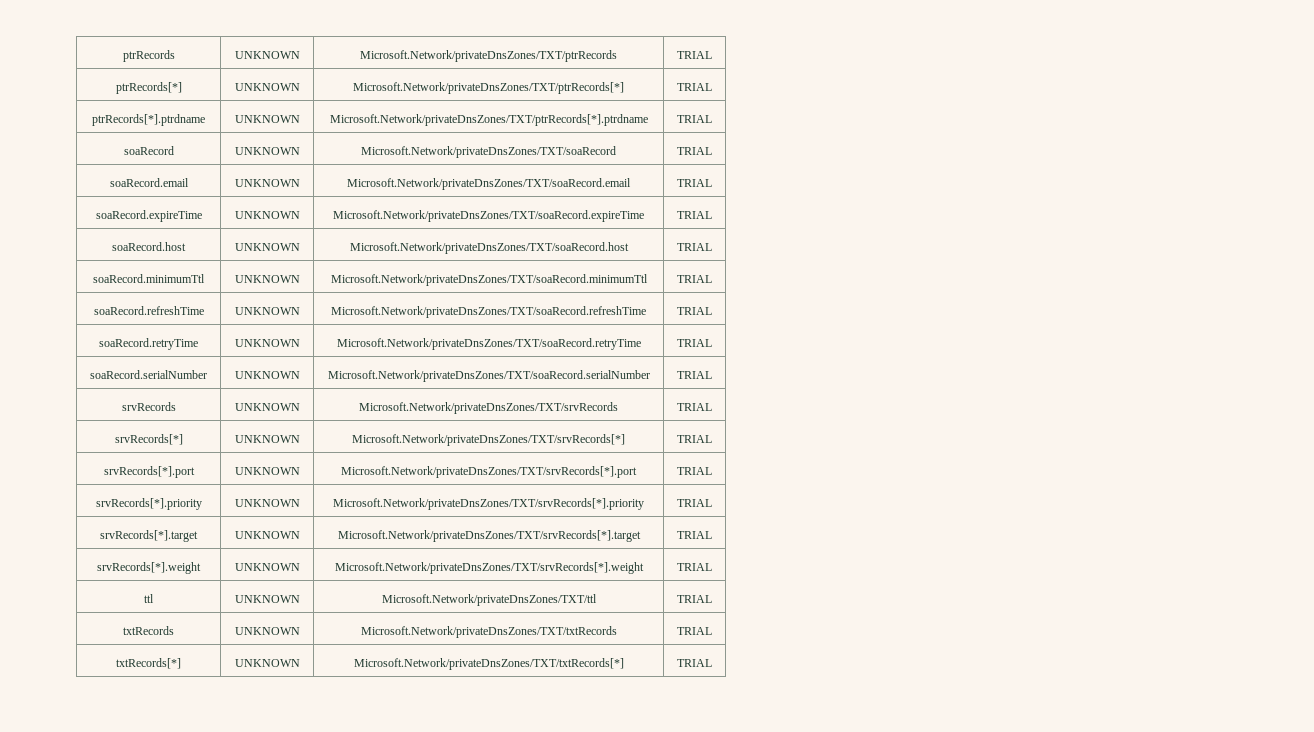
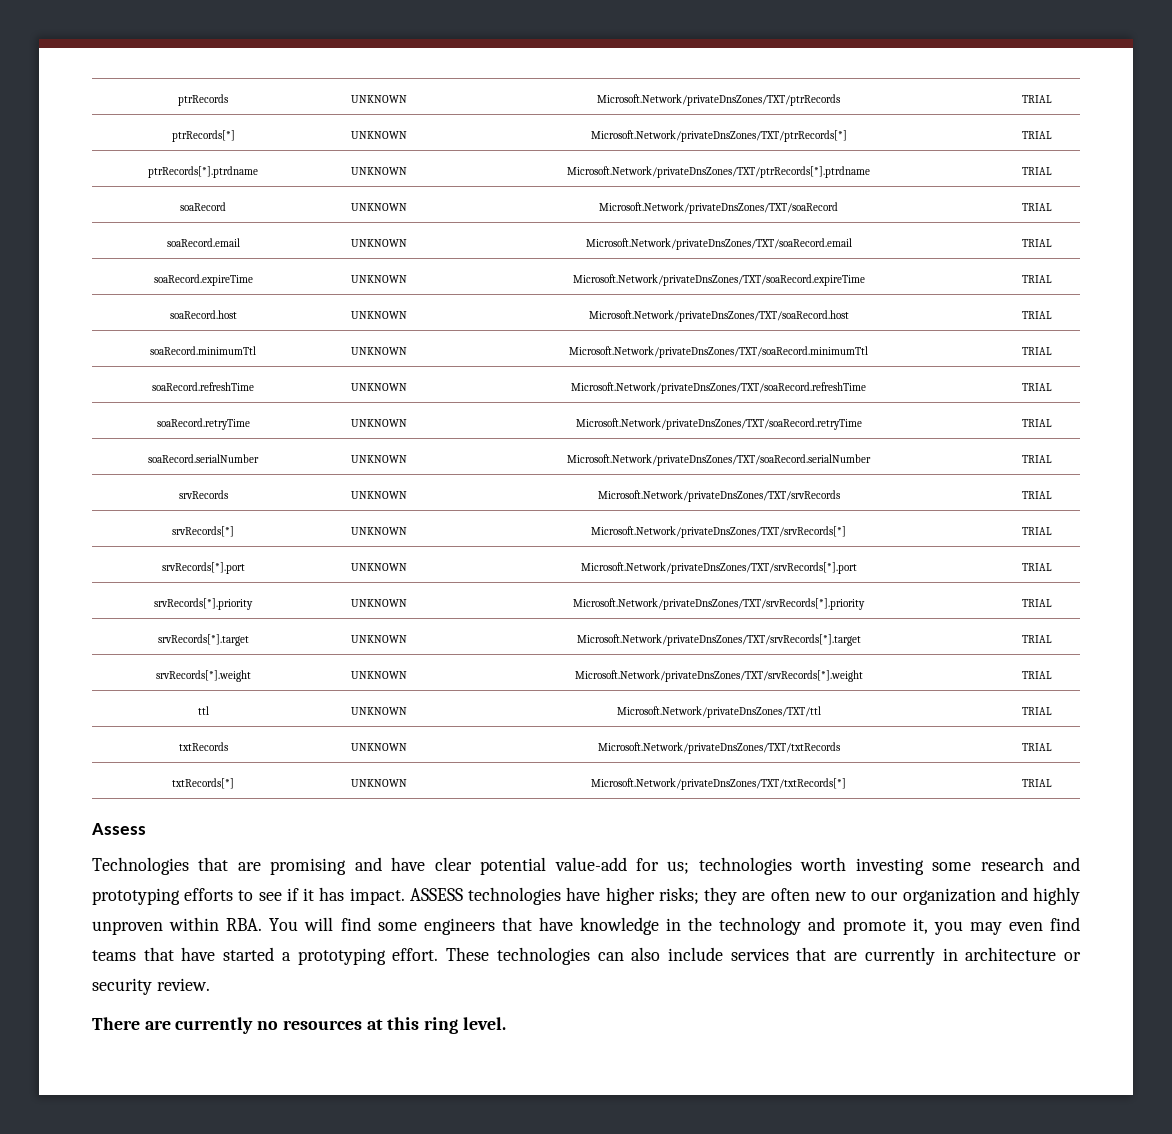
(712, 663) none -> [92,823,146,835] [92,857,1080,875] [92,887,1080,905] [92,917,1081,935] [92,947,1081,965] [92,978,210,995] [92,1017,506,1034] // Assess // Technologies that are promising and have clear potential value-add for us; technologies worth investing some research and prototyping efforts to see if it has impact. ASSESS technologies have higher risks; they are often new to our organization and highly unproven within RBA. You will find some engineers that have knowledge in the technology and promote it, you may even find teams that have started a prototyping effort. These technologies can also include services that are currently in architecture or security review. // There are currently no resources at this ring level.

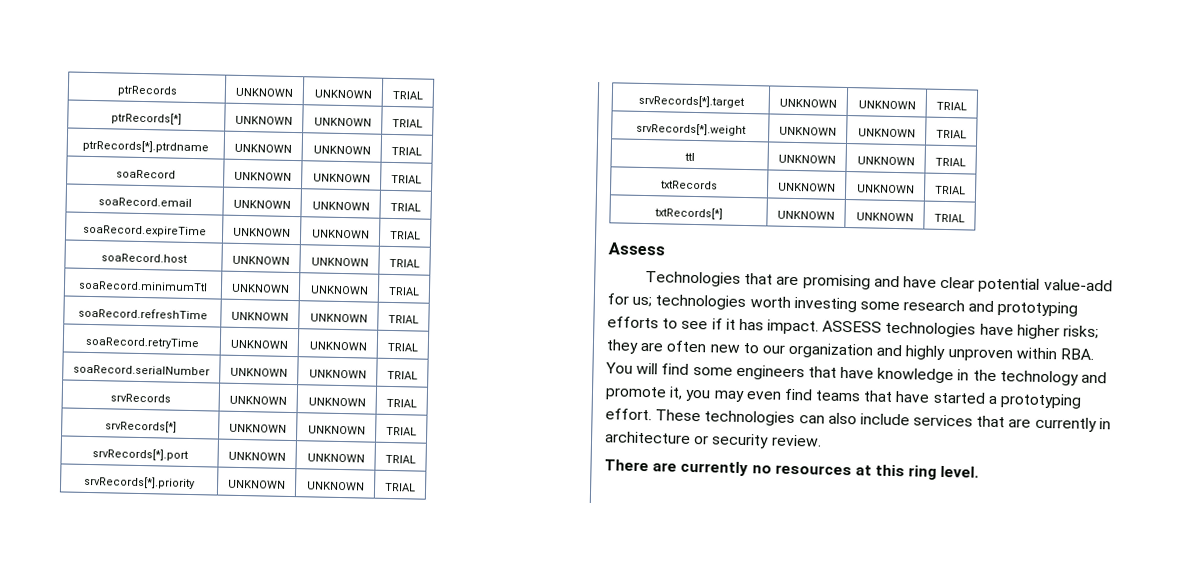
[597,94,840,106] Microsoft.Network/privateDnsZones/TXT/ptrRecords -> [313,89,372,99] UNKNOWN
[590,130,847,142] Microsoft.Network/privateDnsZones/TXT/ptrRecords[*] -> [313,117,372,127] UNKNOWN
[567,166,870,178] Microsoft.Network/privateDnsZones/TXT/ptrRecords[*].ptrdname -> [312,145,371,155] UNKNOWN
[599,202,838,214] Microsoft.Network/privateDnsZones/TXT/soaRecord -> [312,173,371,183] UNKNOWN
[585,238,852,250] Microsoft.Network/privateDnsZones/TXT/soaRecord.email -> [311,201,370,211] UNKNOWN
[572,274,865,286] Microsoft.Network/privateDnsZones/TXT/soaRecord.expireTime -> [311,229,370,239] UNKNOWN
[588,310,849,322] Microsoft.Network/privateDnsZones/TXT/soaRecord.host -> [310,257,369,267] UNKNOWN
[569,346,868,358] Microsoft.Network/privateDnsZones/TXT/soaRecord.minimumTtl -> [309,285,369,295] UNKNOWN
[571,382,866,394] Microsoft.Network/privateDnsZones/TXT/soaRecord.refreshTime -> [309,313,368,323] UNKNOWN
[575,418,862,430] Microsoft.Network/privateDnsZones/TXT/soaRecord.retryTime -> [308,341,367,351] UNKNOWN
[567,454,871,466] Microsoft.Network/privateDnsZones/TXT/soaRecord.serialNumber -> [308,369,367,379] UNKNOWN
[597,490,840,502] Microsoft.Network/privateDnsZones/TXT/srvRecords -> [307,397,366,407] UNKNOWN
[591,526,846,538] Microsoft.Network/privateDnsZones/TXT/srvRecords[*] -> [307,425,366,435] UNKNOWN
[580,562,857,574] Microsoft.Network/privateDnsZones/TXT/srvRecords[*].port -> [306,453,365,463] UNKNOWN
[573,598,865,610] Microsoft.Network/privateDnsZones/TXT/srvRecords[*].priority -> [306,481,365,491] UNKNOWN
[576,634,861,646] Microsoft.Network/privateDnsZones/TXT/srvRecords[*].target -> [857,100,916,110] UNKNOWN
[574,670,863,682] Microsoft.Network/privateDnsZones/TXT/srvRecords[*].weight -> [857,128,916,138] UNKNOWN
[616,706,821,718] Microsoft.Network/privateDnsZones/TXT/ttl -> [856,156,915,166] UNKNOWN
[597,742,840,754] Microsoft.Network/privateDnsZones/TXT/txtRecords -> [856,184,915,194] UNKNOWN
[591,778,846,790] Microsoft.Network/privateDnsZones/TXT/txtRecords[*] -> [855,212,914,222] UNKNOWN

